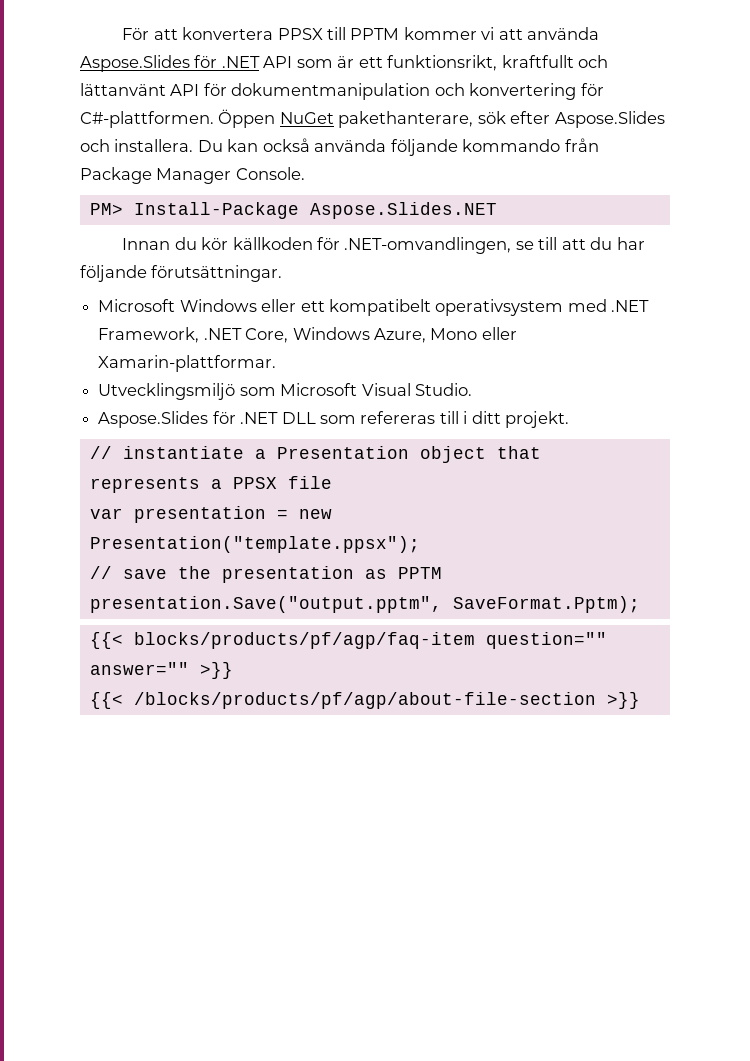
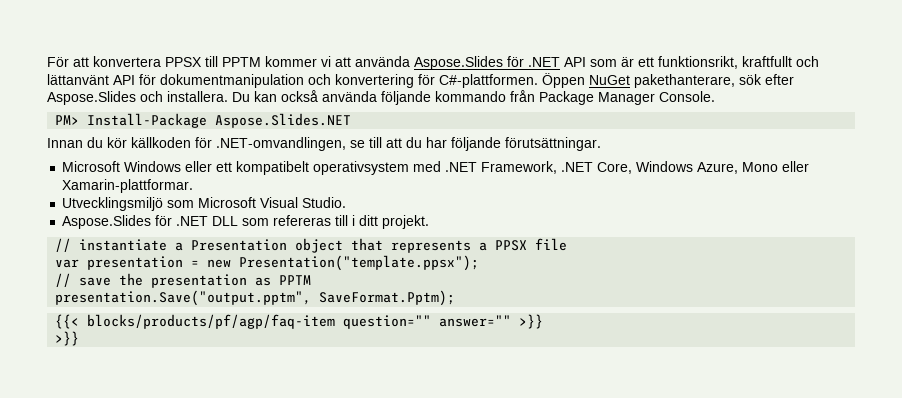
[89,692,596,709] {{< /blocks/products/pf/agp/about-file-section -> (544, 321) none

